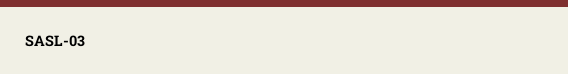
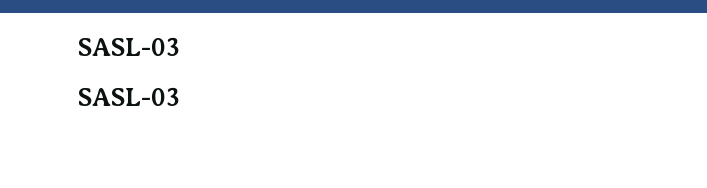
[25,35,85,47] SASL-03 -> [78,37,180,56] [78,87,180,106] SASL-03 // SASL-03

